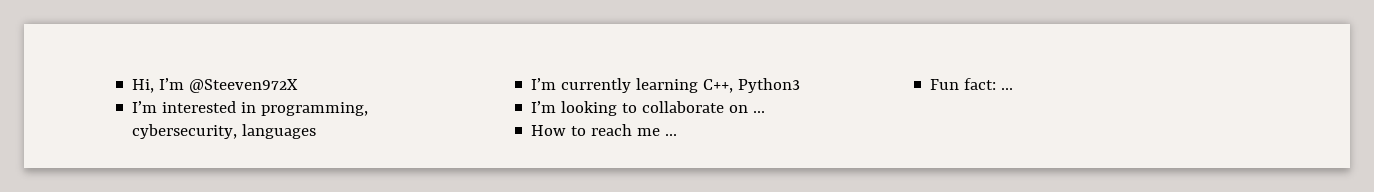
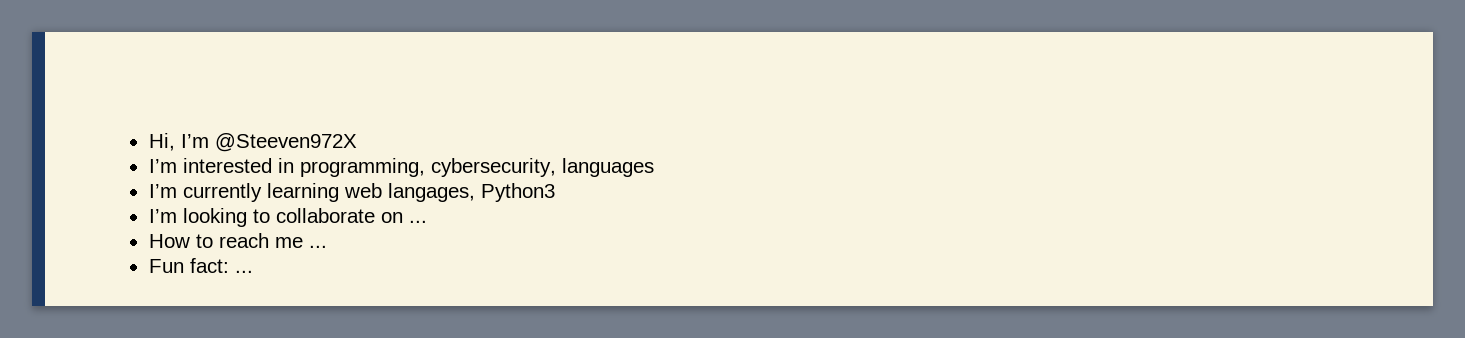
[703,79,734,93] C++, -> [343,183,475,202] web langages,

